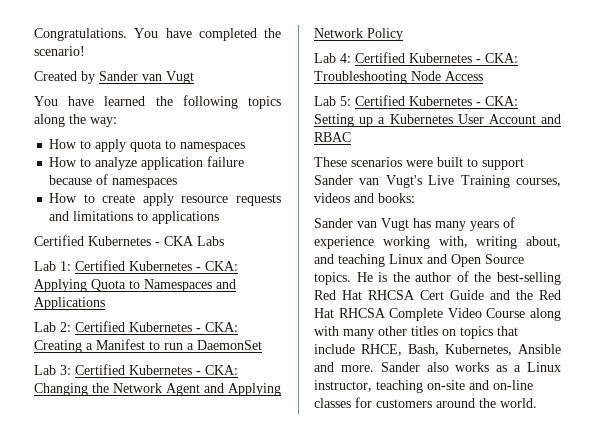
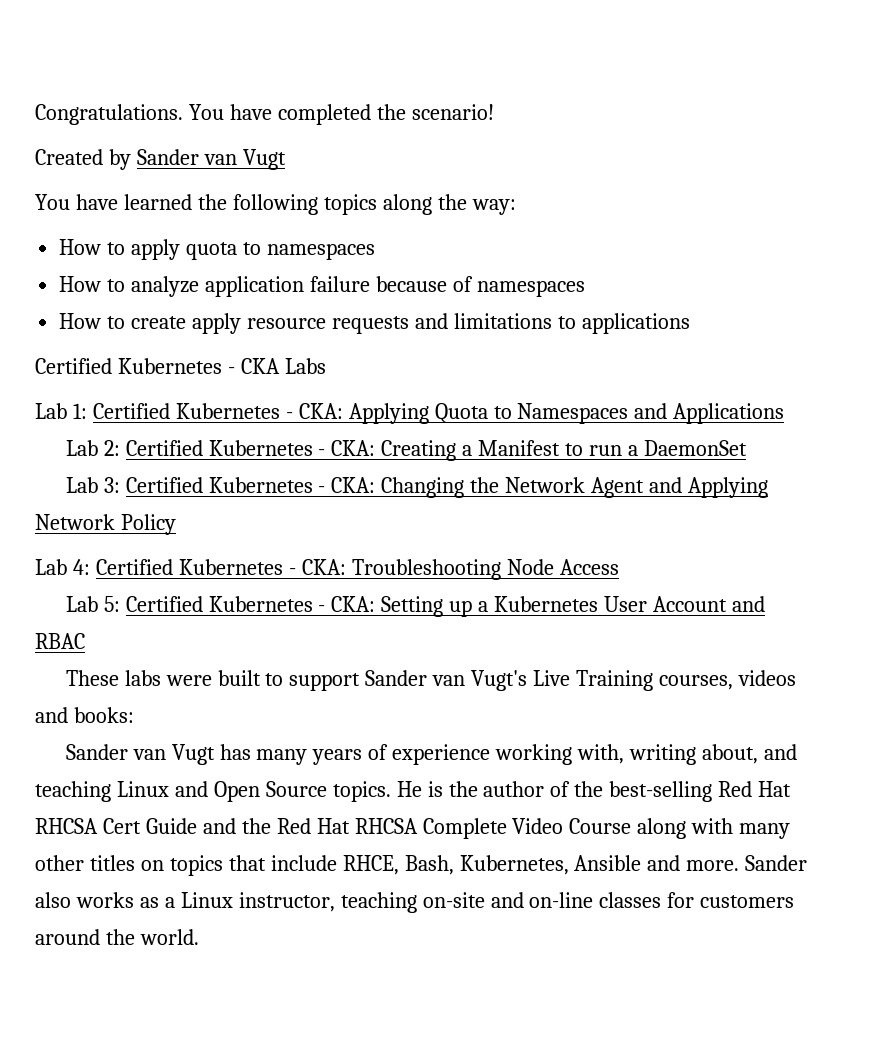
[351,157,402,167] scenarios -> [124,670,161,686] labs

